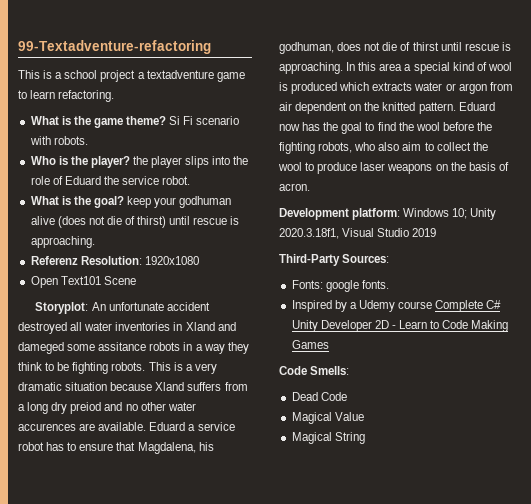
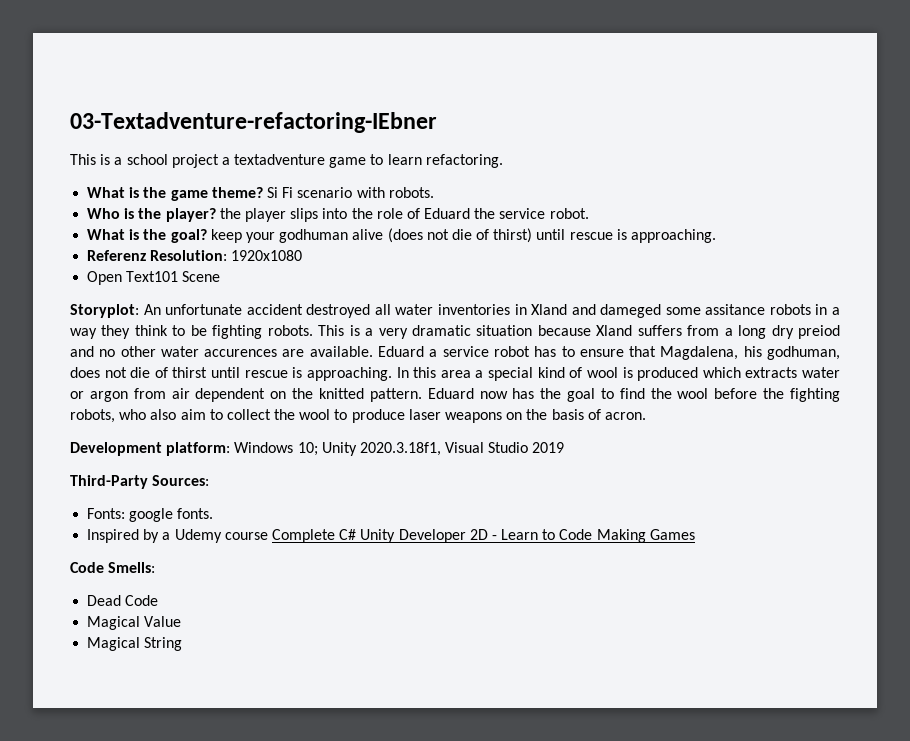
[18,40,211,54] 99-Textadventure-refactoring -> [70,112,437,133] 03-Textadventure-refactoring-IEbner

